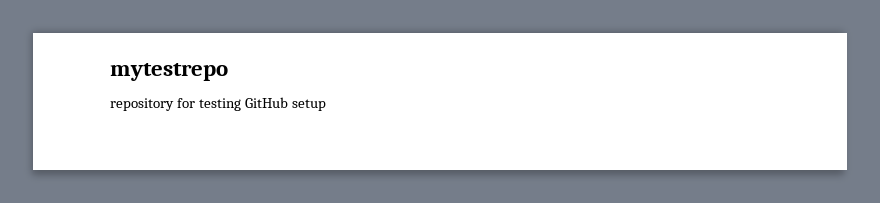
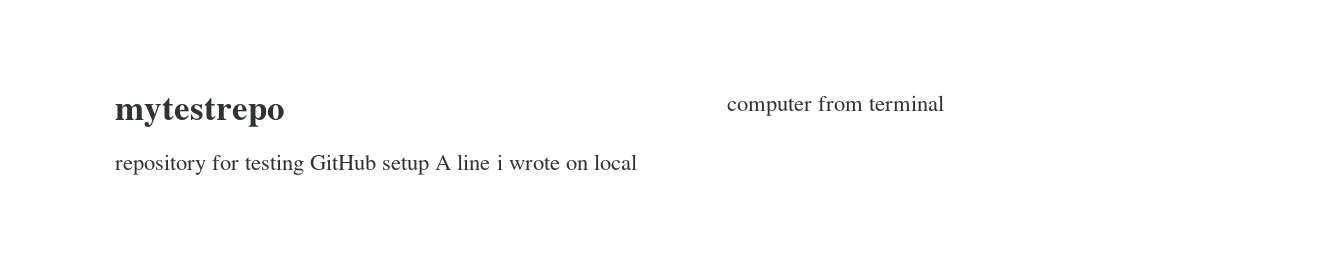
(326, 105) none -> [435,154,637,170] [727,95,945,116] A line i wrote on local computer from terminal

